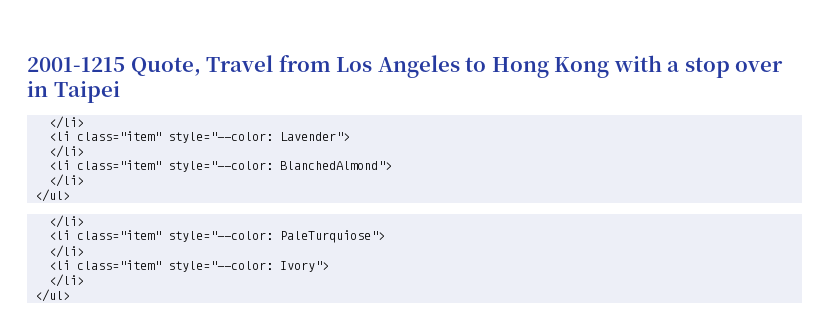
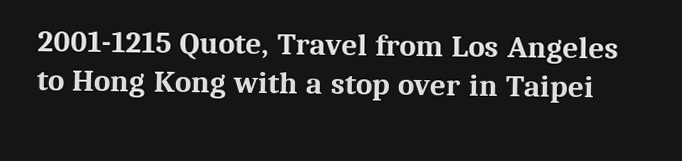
[48,116,84,129] [48,131,350,143] [48,145,84,158] [48,160,392,172] [48,174,84,187] [34,189,70,202] [48,215,84,228] [48,230,385,243] [48,245,84,258] [48,260,329,272] [48,274,84,287] [34,289,70,302] // </li> // <li class="item" style="--color: Lavender"> // </li> // <li class="item" style="--color: BlanchedAlmond"> // </li> // </ul> // </li> // <li class="item" style="--color: PaleTurquiose"> // </li> // <li class="item" style="--color: Ivory"> // </li> // </ul> -> (595, 89) none

